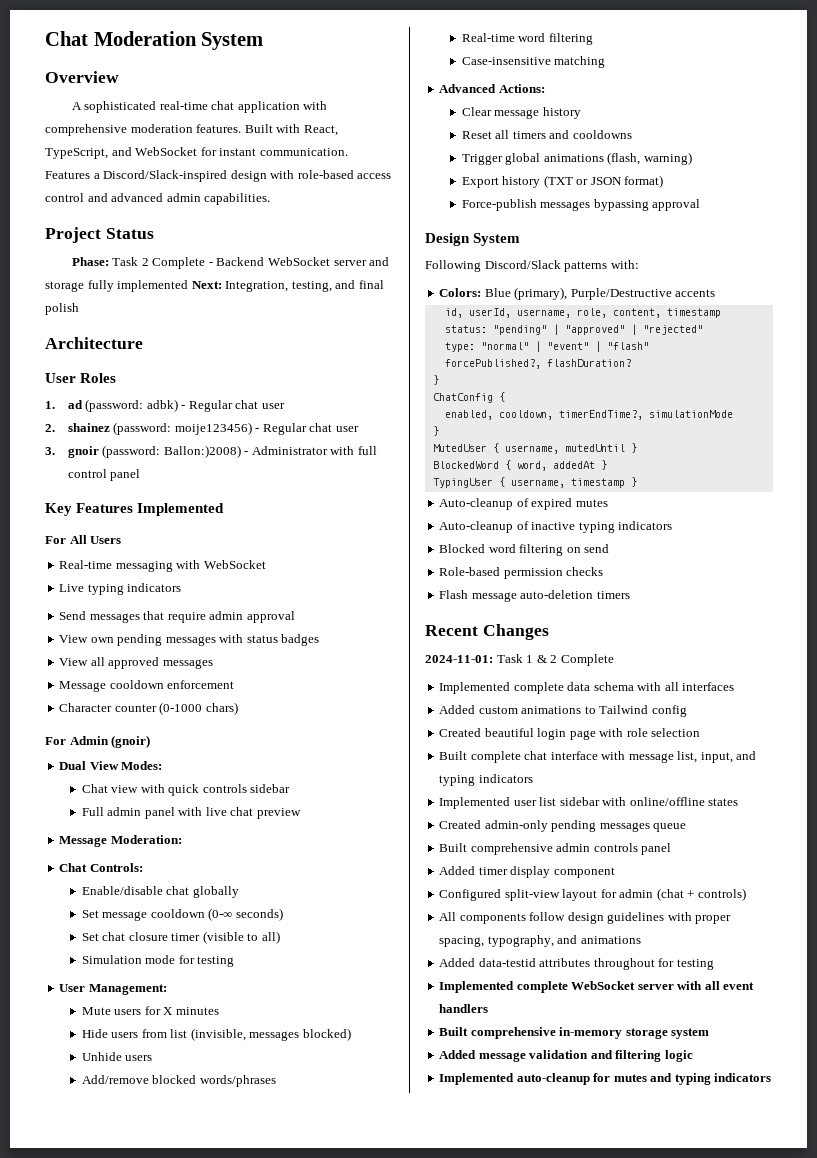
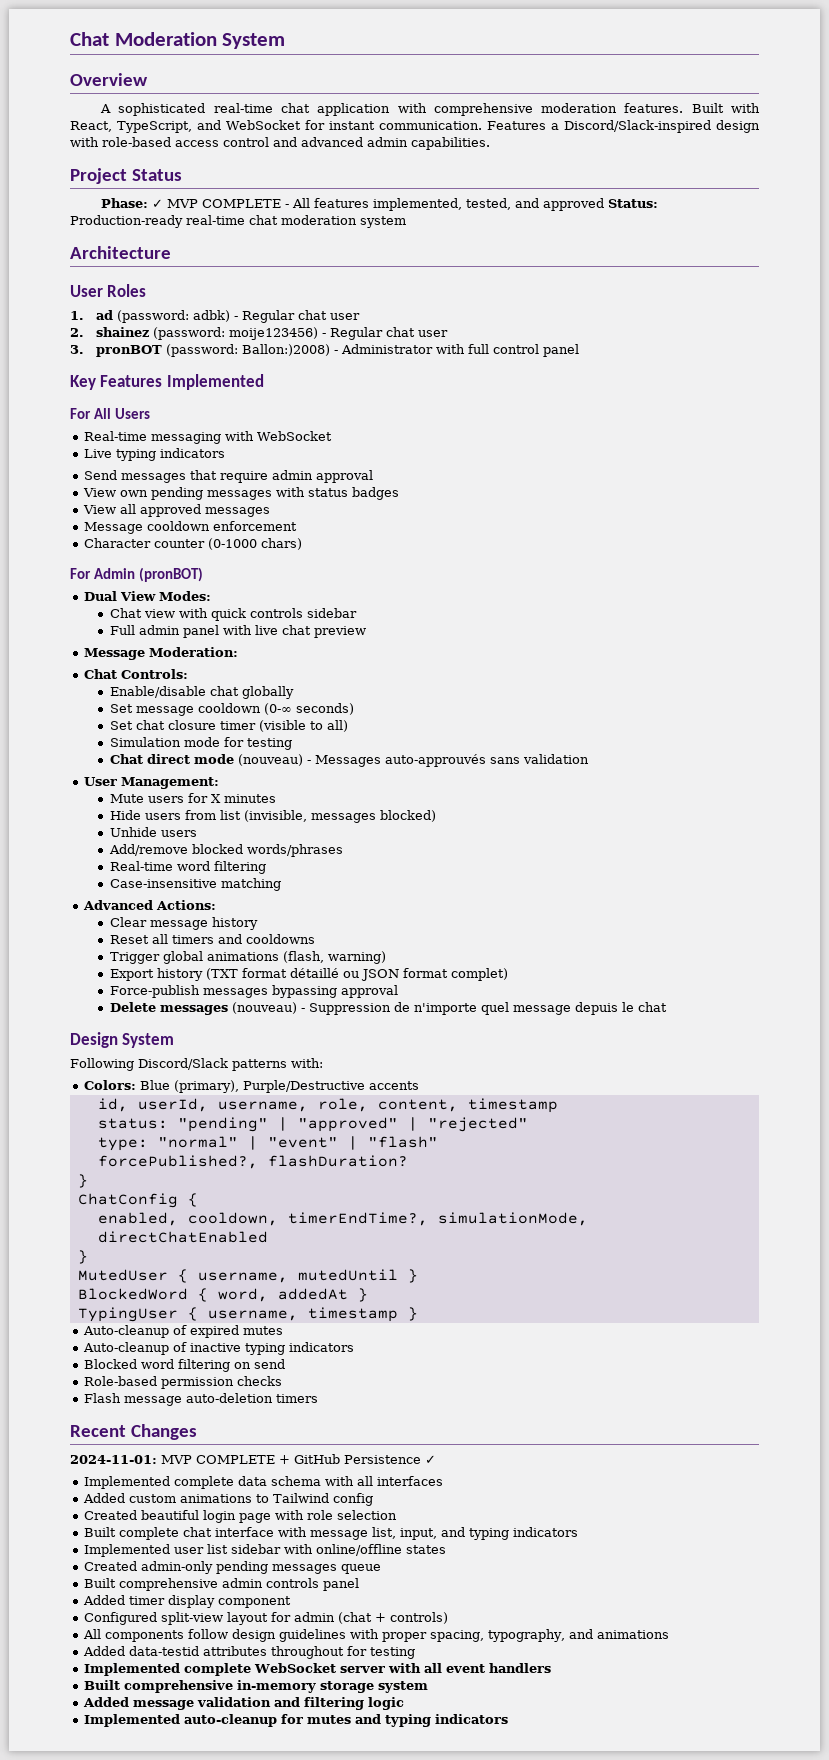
[112,257,390,269] [45,280,384,292] [45,303,79,315] Task 2 Complete - Backend WebSocket server and storage fully implemented Next: Integration, testing, and final polish -> [151,198,658,211] [70,215,406,228] ✓ MVP COMPLETE - All features implemented, tested, and approved Status: Production-ready real-time chat moderation system
[67,446,99,458] gnoir -> [95,345,162,357] pronBOT
[111,735,151,748] (gnoir) -> [138,567,203,582] (pronBOT)
(235, 961) none -> [110,754,590,767] // Chat direct mode (nouveau) - Messages auto-approuvés sans validation
[576,175,664,188] [461,199,701,211] or JSON format) // Force-publish messages bypassing approval -> [242,968,509,981] [110,985,399,998] [110,1002,668,1015] format détaillé ou JSON format complet) // Force-publish messages bypassing approval // Delete messages (nouveau) - Suppression de n'importe quel message depuis le chat
[648,410,733,418] simulationMode -> [437,1212,588,1226] [97,1231,268,1243] simulationMode, directChatEnabled
[496,654,614,666] Task 1 & 2 Complete -> [161,1454,436,1464] MVP COMPLETE + GitHub Persistence ✓

